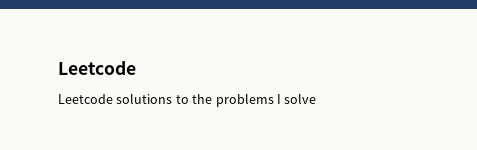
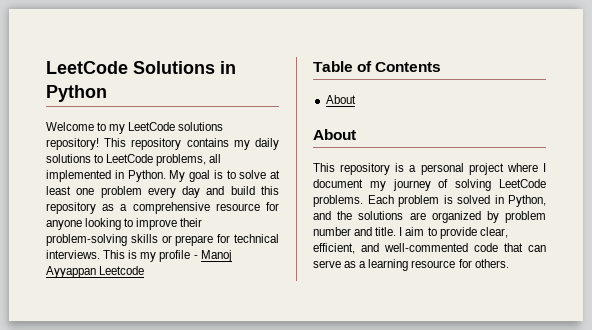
[58,61,136,75] [58,93,317,107] Leetcode // Leetcode solutions to the problems I solve -> [46,61,236,74] [46,85,107,102] [46,122,224,134] [46,138,279,150] [46,154,222,166] [46,170,280,182] [46,186,279,198] [46,202,279,214] [46,218,203,230] [46,234,279,246] [46,250,232,262] [46,266,145,278] [313,61,442,72] [325,95,356,104] [313,129,356,140] [313,163,546,175] [313,179,546,191] [313,195,546,207] [313,211,546,223] [313,227,508,239] [313,243,546,254] [313,259,509,271] LeetCode Solutions in Python // Welcome to my LeetCode solutions repository! This repository contains my daily solutions to LeetCode problems, all implemented in Python. My goal is to solve at least one problem every day and build this repository as a comprehensive resource for anyone looking to improve their problem-solving skills or prepare for technical interviews. This is my profile - Manoj Ayyappan Leetcode // Table of Contents // About // About // This repository is a personal project where I document my journey of solving LeetCode problems. Each problem is solved in Python, and the solutions are organized by problem number and title. I aim to provide clear, efficient, and well-commented code that can serve as a learning resource for others.

